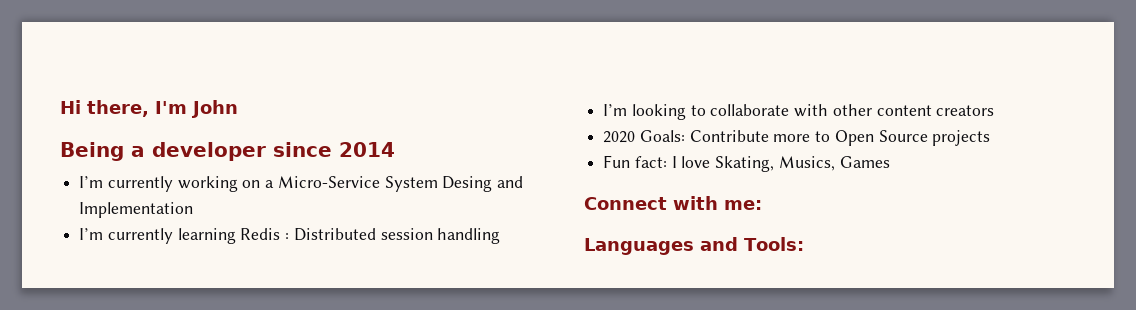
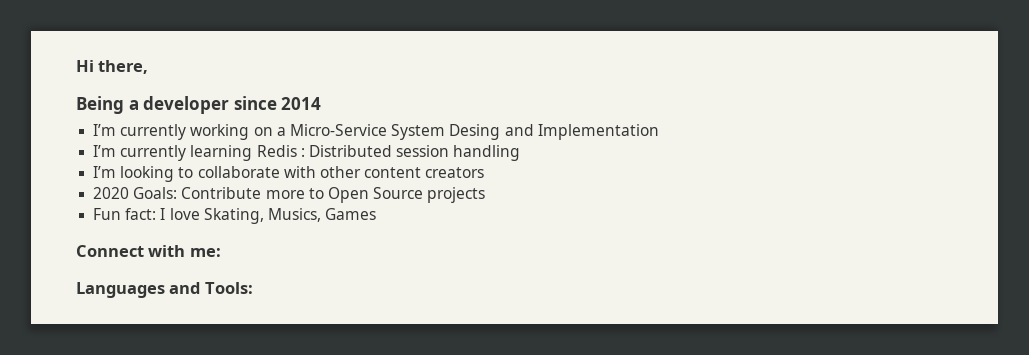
[155,100,238,118] I'm John -> (149, 67) none

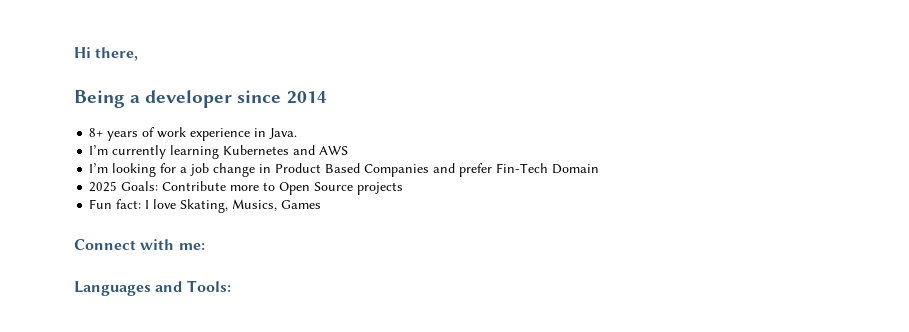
[93,124,659,140] [93,145,521,161] [93,166,485,182] [93,187,130,199] I’m currently working on a Micro-Service System Desing and Implementation // I’m currently learning Redis : Distributed session handling // I’m looking to collaborate with other content creators // 2020 -> [89,127,298,141] [89,145,349,159] [89,163,600,177] [89,181,118,192] 8+ years of work experience in Java. // I’m currently learning Kubernetes and AWS // I’m looking for a job change in Product Based Companies and prefer Fin-Tech Domain // 2025

